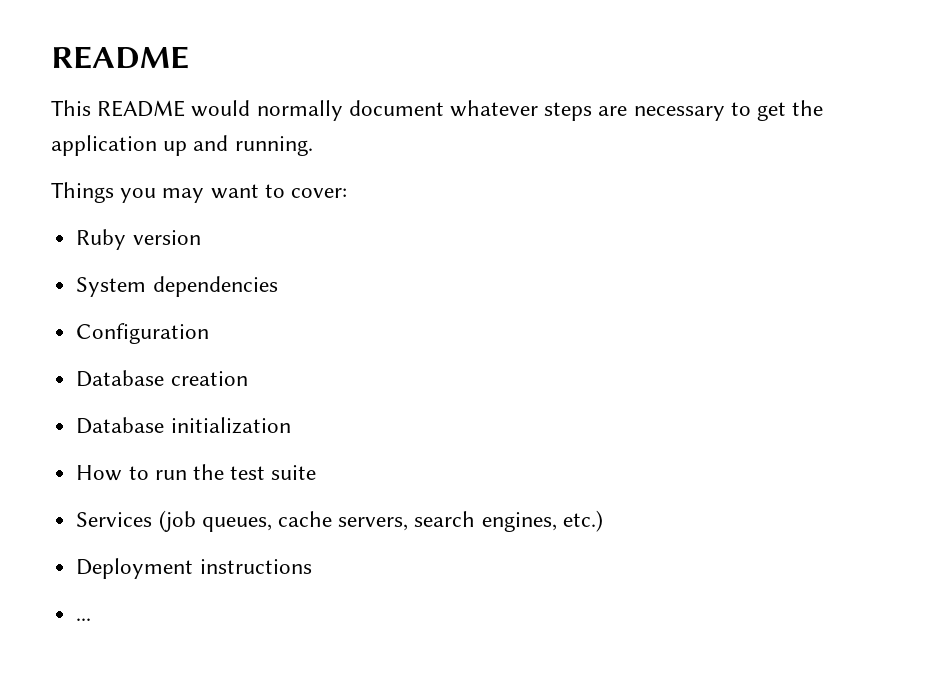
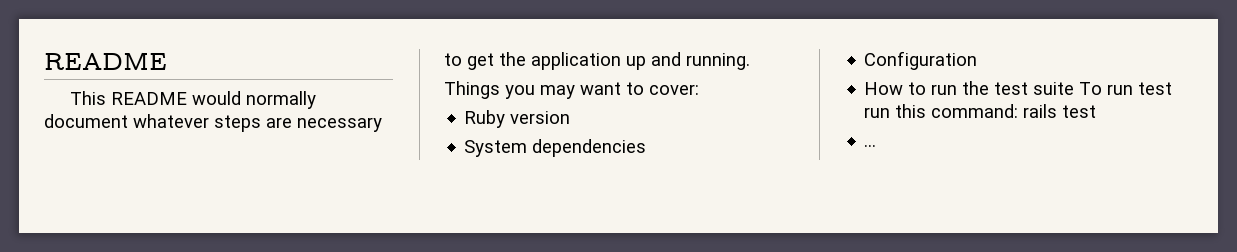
[76,370,248,387] [76,417,291,434] // Database creation // Database initialization -> (978, 60) none
[76,510,603,532] [76,558,312,579] // Services (job queues, cache servers, search engines, etc.) // Deployment instructions -> [1079,82,1173,95] [864,104,1097,118] To run test run this command: rails test

